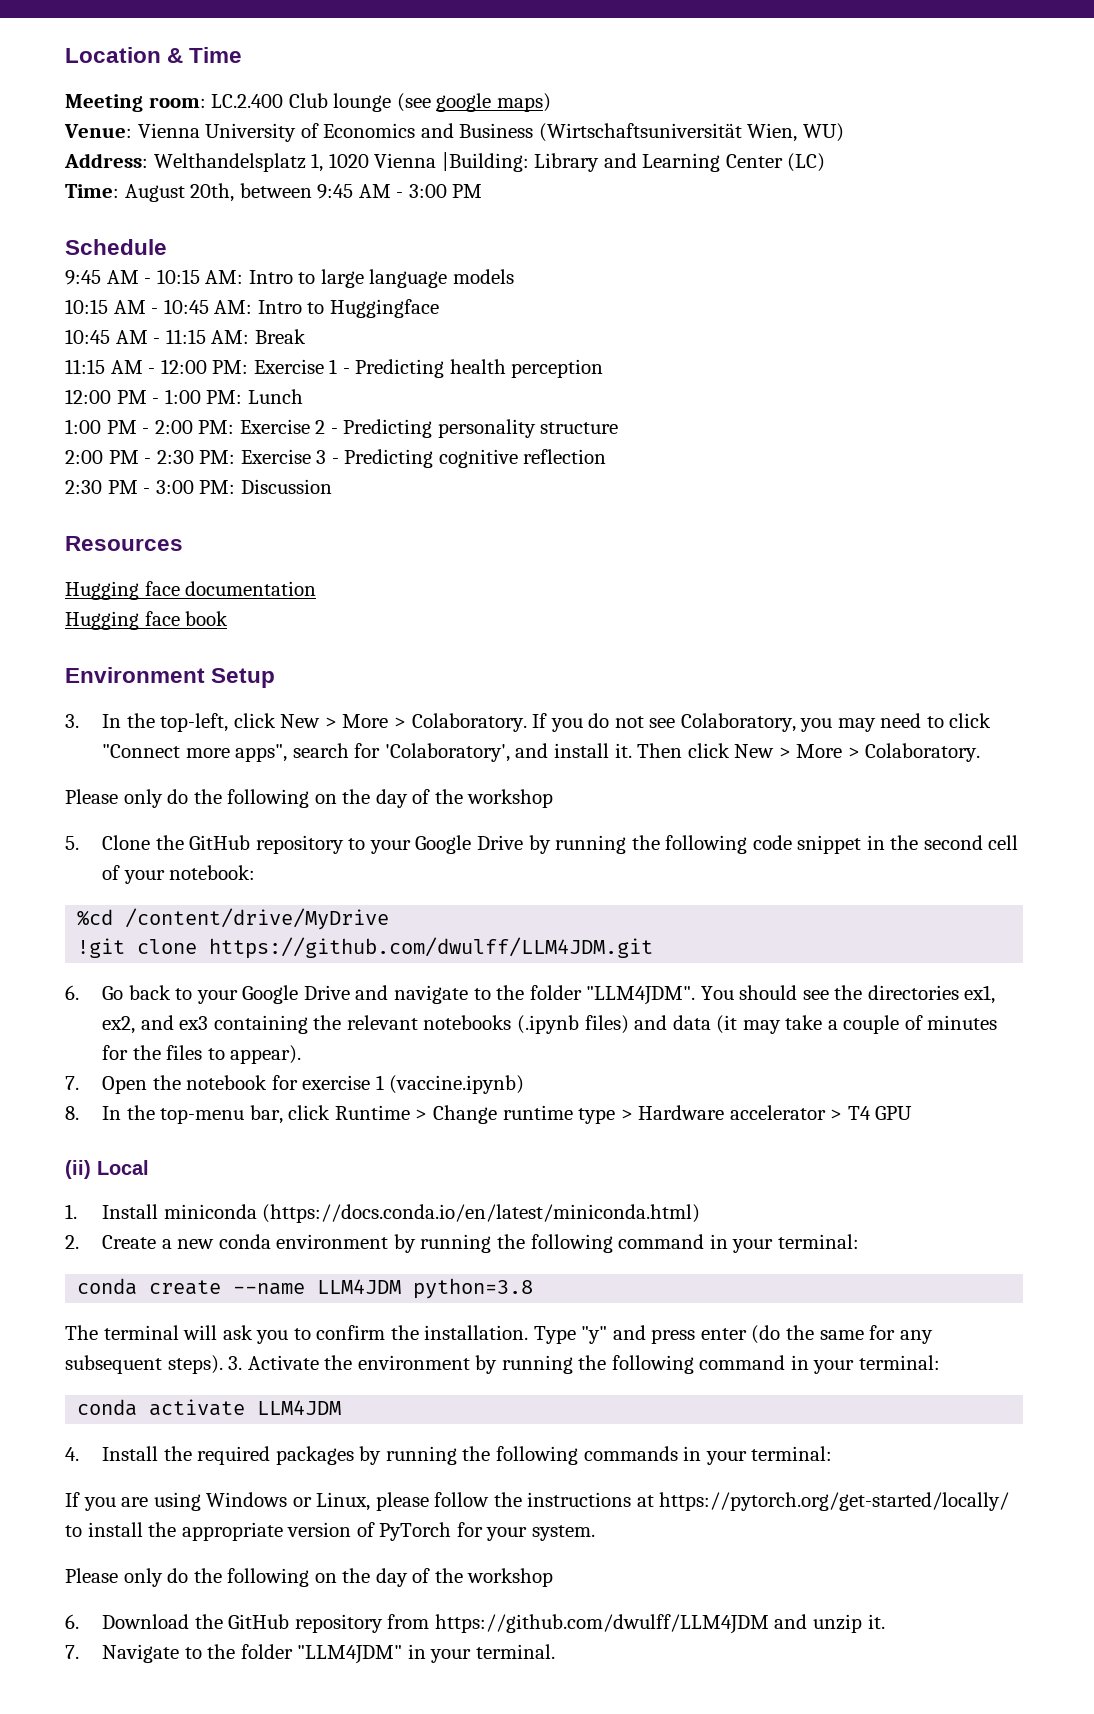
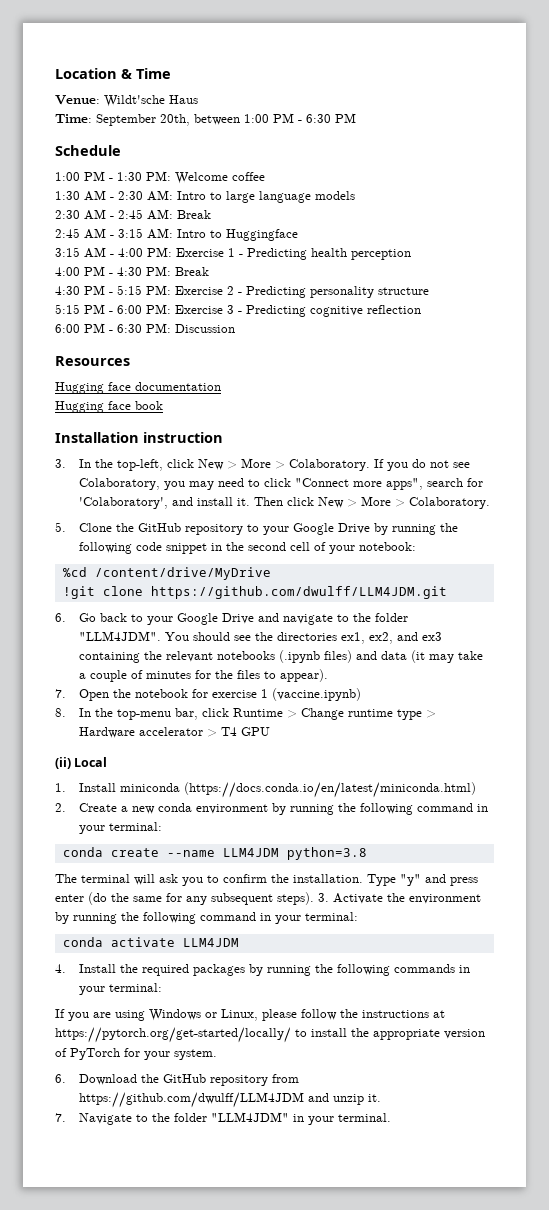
[65,93,551,112] [64,123,844,142] [64,152,826,172] Meeting room: LC.2.400 Club lounge (see google maps) // Venue: Vienna University of Economics and Business (Wirtschaftsuniversität Wien, WU) // Address: Welthandelsplatz 1, 1020 Vienna |Building: Library and Learning Center (LC) -> [55,95,198,107] Venue: Wildt'sche Haus
[124,184,185,202] August -> [96,114,156,126] September
[317,184,483,199] [65,239,167,255] [65,269,200,285] 9:45 AM - 3:00 PM // Schedule // 9:45 AM - 10:15 -> [244,113,356,123] [55,145,121,156] [55,171,265,184] [55,190,143,201] 1:00 PM - 6:30 PM // Schedule // 1:00 PM - 1:30 PM: Welcome coffee // 1:30 AM - 2:30
[65,299,209,314] 10:15 AM - 10:45 -> [55,209,211,220] [55,228,143,239] 2:30 AM - 2:45 AM: Break // 2:45 AM - 3:15
[65,329,306,344] [65,359,207,374] 10:45 AM - 11:15 AM: Break // 11:15 AM - 12:00 -> [55,247,143,258] 3:15 AM - 4:00
[65,389,303,404] [65,419,193,434] 12:00 PM - 1:00 PM: Lunch // 1:00 PM - 2:00 -> [55,266,209,276] [55,285,142,295] 4:00 PM - 4:30 PM: Break // 4:30 PM - 5:15
[65,450,194,464] 2:00 PM - 2:30 -> [55,304,142,314] 5:15 PM - 6:00
[65,480,194,494] 2:30 PM - 3:00 -> [55,323,142,333] 6:00 PM - 6:30
[65,667,276,688] Environment Setup -> [55,432,223,443] Installation instruction
[65,789,554,808] // Please only do the following on the day of the workshop -> (491, 503) none
[65,1568,554,1587] // Please only do the following on the day of the workshop -> (217, 1054) none

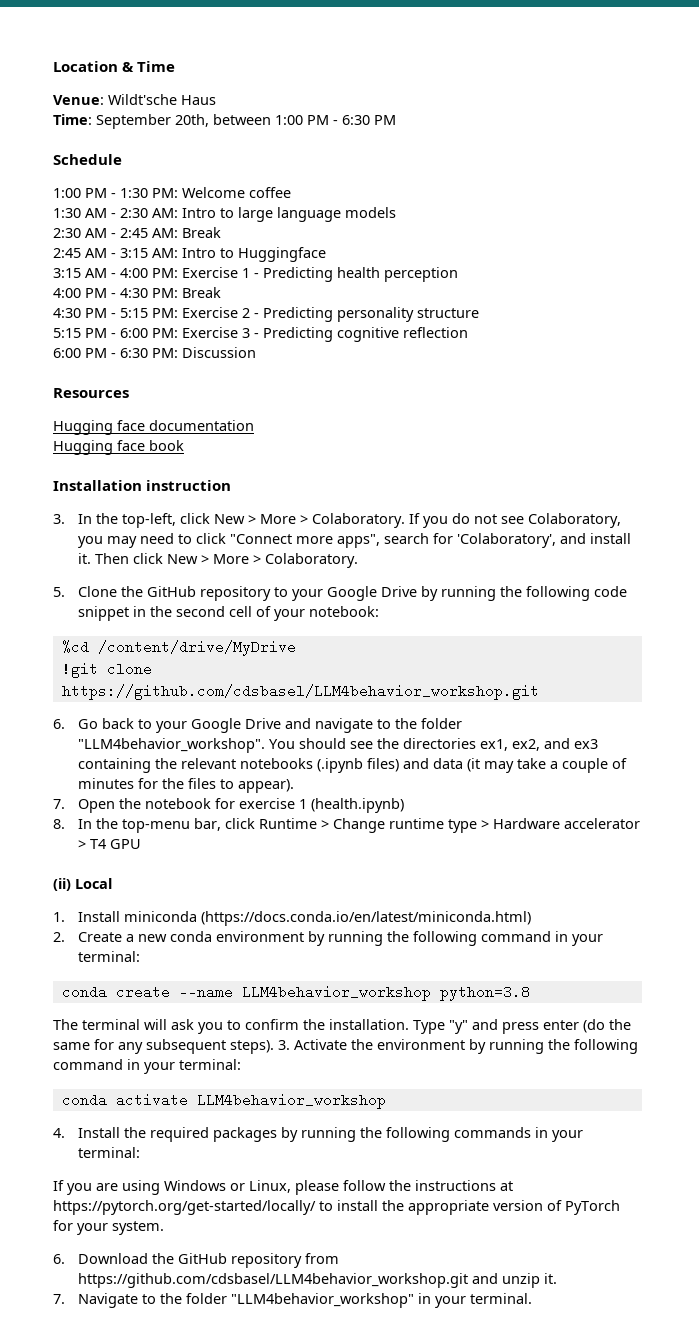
[150,586,447,599] https://github.com/dwulff/LLM4JDM.git -> [61,684,539,700] https://github.com/cdsbasel/LLM4behavior_workshop.git
[79,631,162,641] "LLM4JDM". -> [78,738,266,753] "LLM4behavior_workshop".
[272,688,362,701] (vaccine.ipynb) -> [311,798,405,813] (health.ipynb)
[222,848,279,857] LLM4JDM -> [241,985,431,1001] LLM4behavior_workshop
[182,938,239,947] LLM4JDM -> [196,1093,386,1109] LLM4behavior_workshop
[79,1092,305,1108] https://github.com/dwulff/LLM4JDM -> [78,1273,469,1288] https://github.com/cdsbasel/LLM4behavior_workshop.git
[211,1112,290,1122] "LLM4JDM" -> [231,1293,415,1308] "LLM4behavior_workshop"

